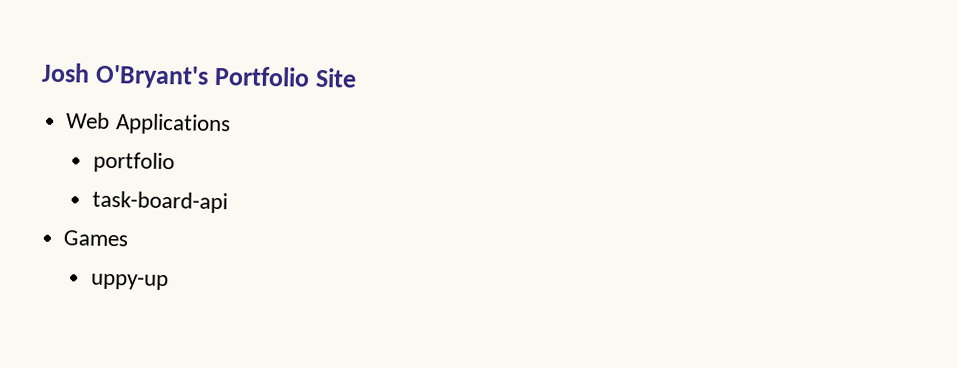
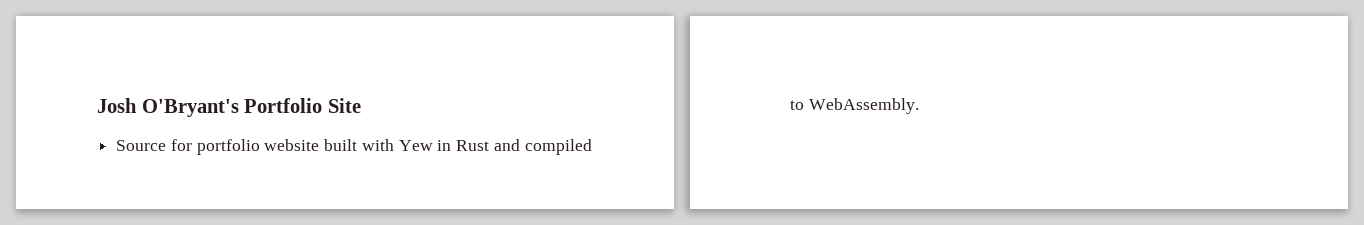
[65,112,231,136] Web Applications // -> [116,139,192,151] Source for
[92,190,229,214] [63,230,130,247] [90,273,170,291] // task-board-api // Games // uppy-up -> [264,139,592,155] [790,98,919,114] website built with Yew in Rust and compiled to WebAssembly.

